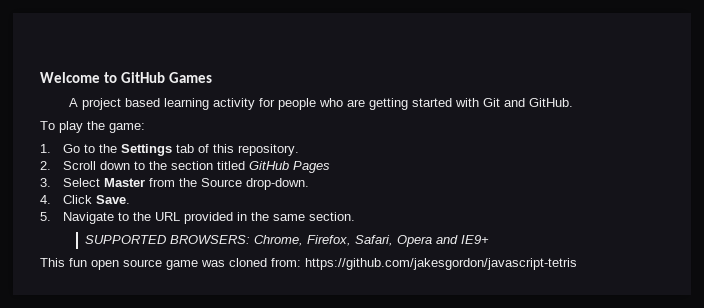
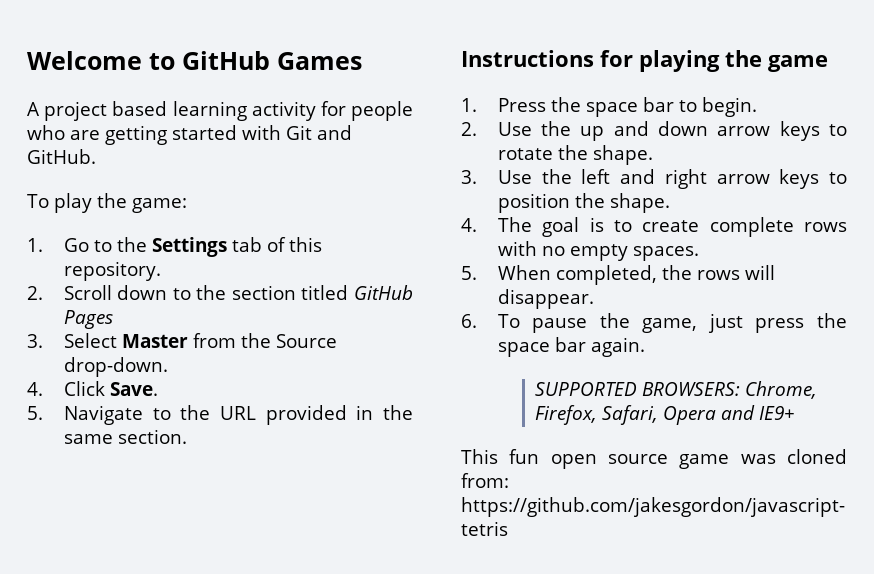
(355, 216) none -> [461,50,828,72] [461,97,757,117] [461,121,847,141] [497,145,653,165] [461,169,847,189] [497,193,670,213] [461,217,847,237] [497,241,699,261] [461,265,775,285] [497,289,594,309] [461,313,847,333] [497,337,645,357] // Instructions for playing the game // 1. Press the space bar to begin. // 2. Use the up and down arrow keys to rotate the shape. // 3. Use the left and right arrow keys to position the shape. // 4. The goal is to create complete rows with no empty spaces. // 5. When completed, the rows will disappear. // 6. To pause the game, just press the space bar again.

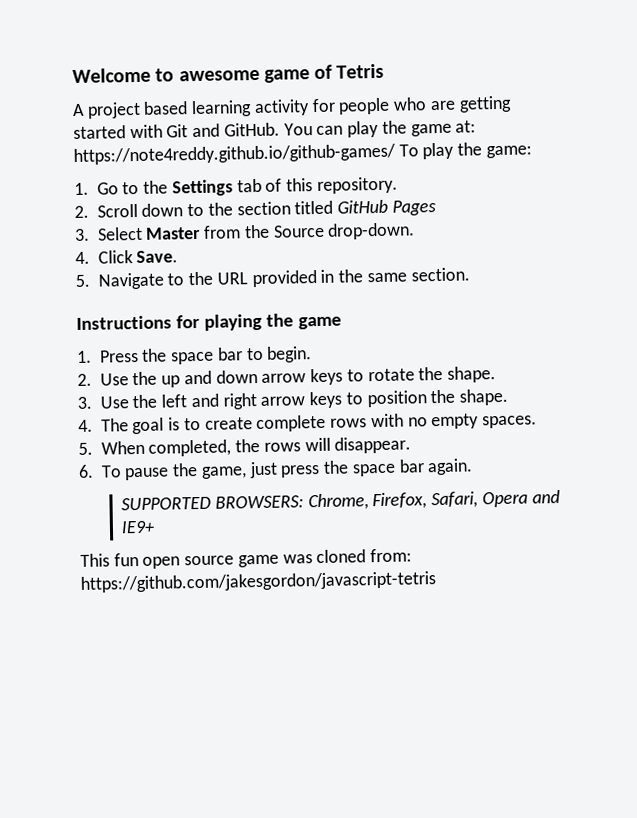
[182,51,362,70] GitHub Games -> [178,63,385,83] awesome game of Tetris
(96, 156) // -> [283,120,477,138] [73,143,396,166] You can play the game at: https://note4reddy.github.io/github-games/

